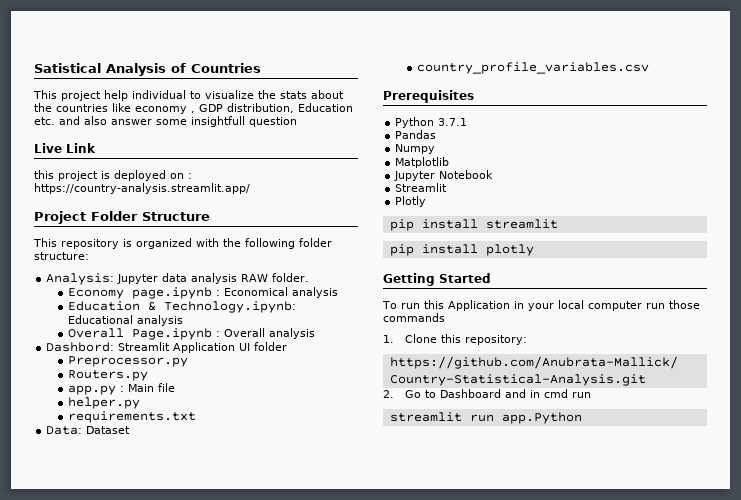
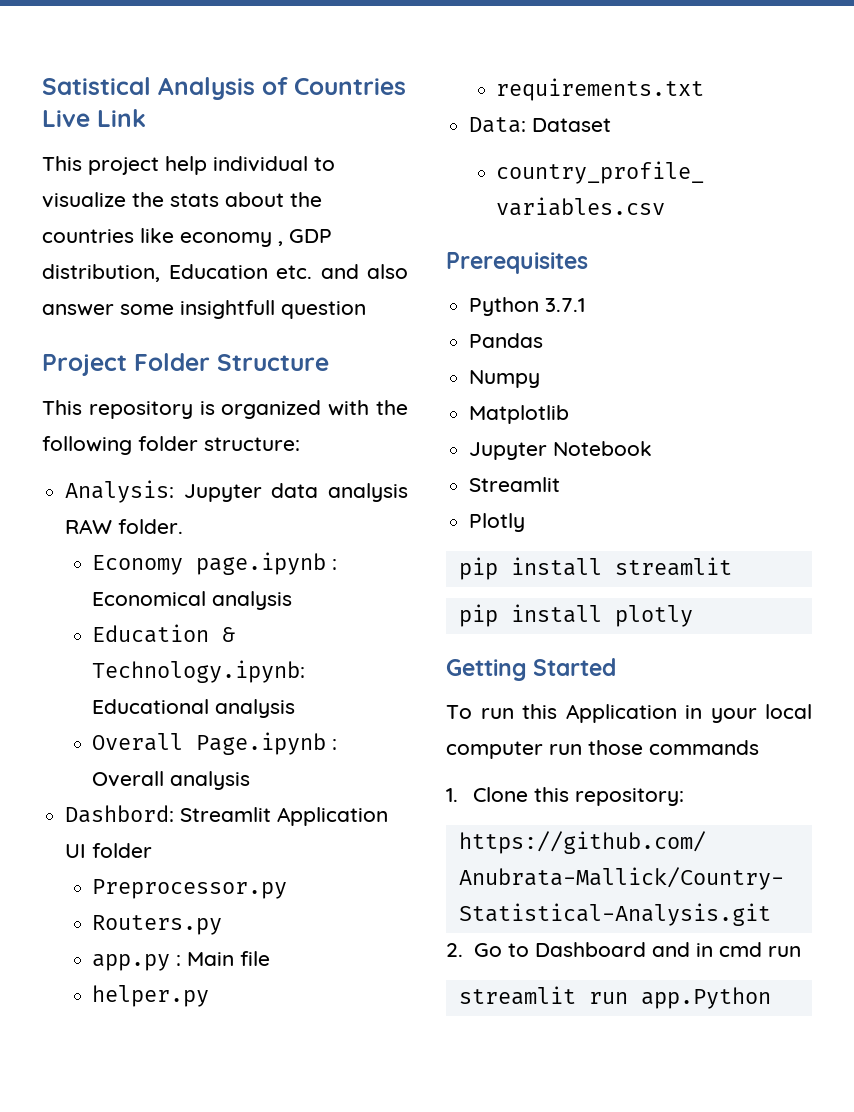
(261, 68) none -> [42,109,146,127] Live Link
[34,143,96,153] [34,170,192,181] [34,183,250,194] // Live Link // this project is deployed on : https://country-analysis.streamlit.app/ -> (366, 310) none

